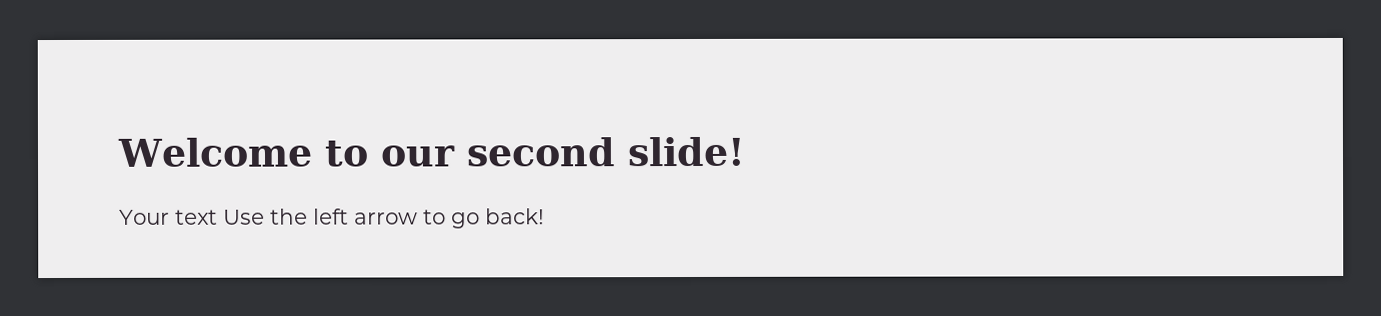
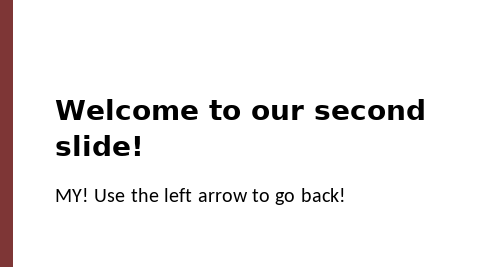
[119,209,218,225] Your text -> [55,188,89,202] MY!

